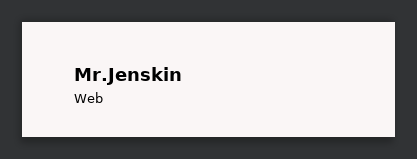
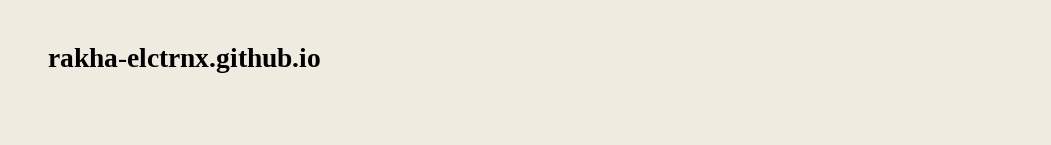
[74,67,182,85] [74,92,103,103] Mr.Jenskin // Web -> [48,48,321,73] rakha-elctrnx.github.io

